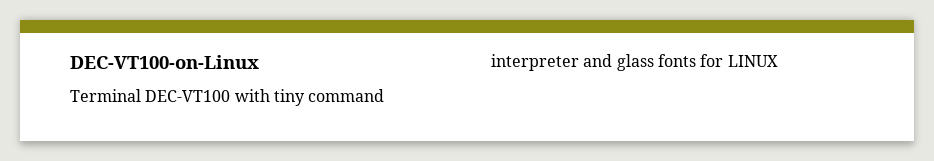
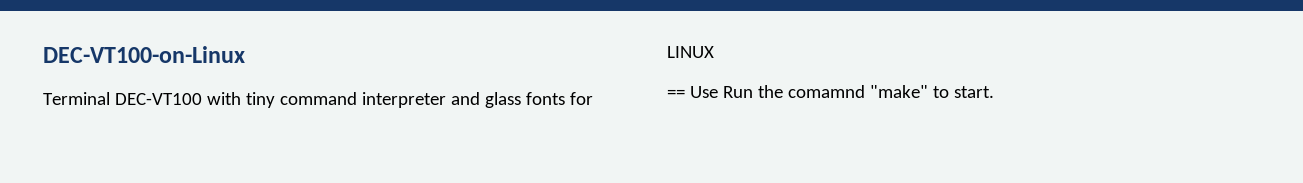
(778, 61) none -> [667,85,994,98] // == Use Run the comamnd "make" to start.

